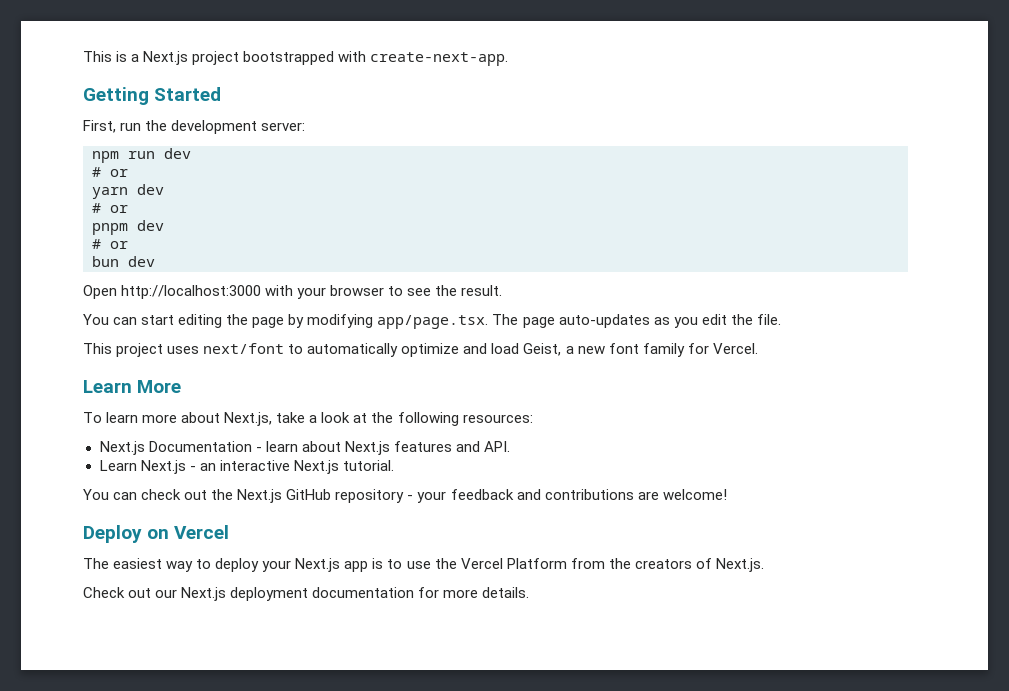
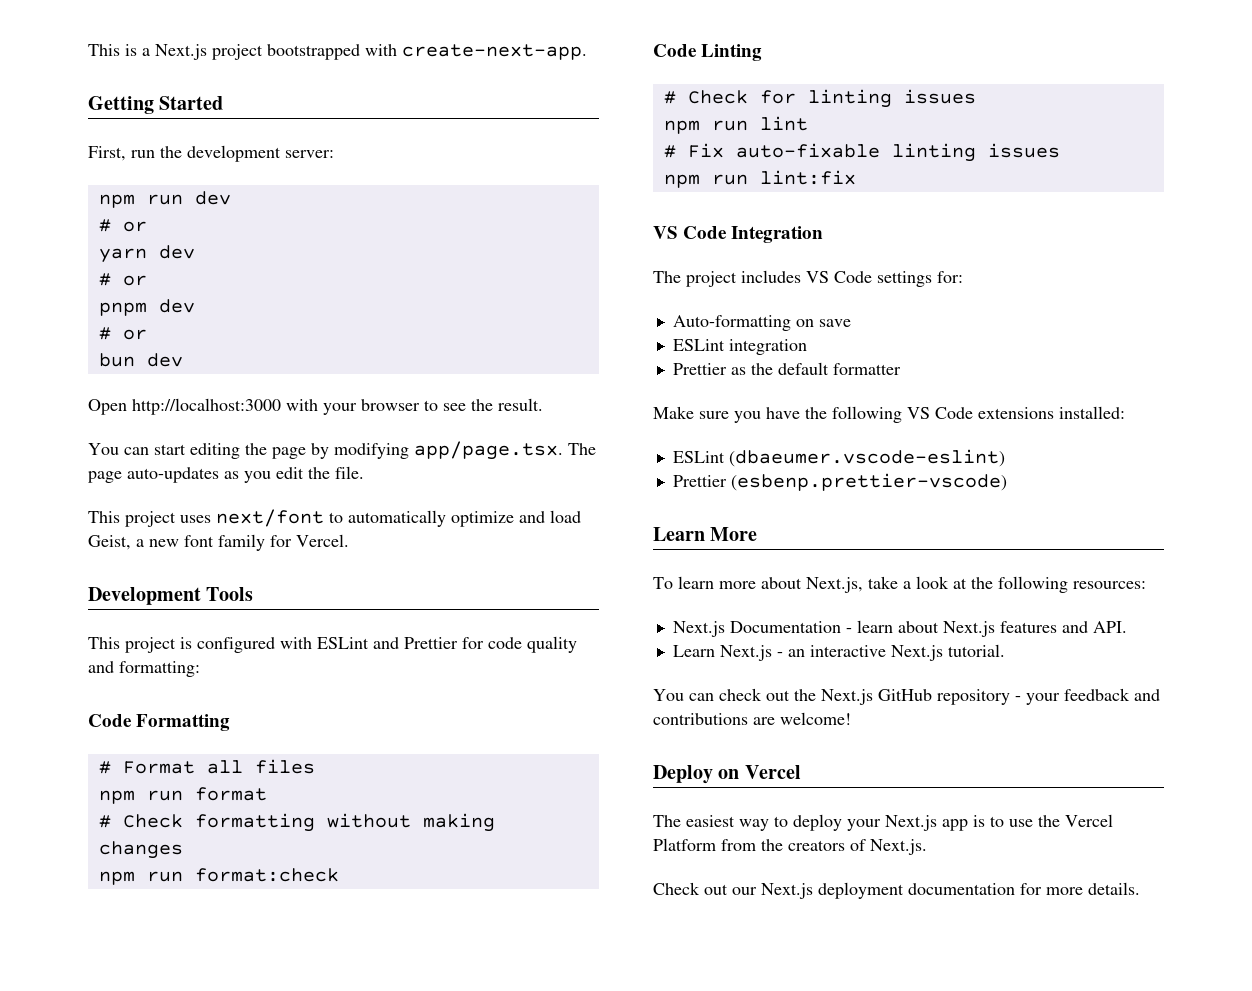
(758, 348) none -> [88,587,254,605] [88,636,577,653] [88,661,200,677] [88,714,231,731] [98,759,315,774] [98,787,267,804] [98,813,495,832] [98,841,183,859] [98,868,339,885] [653,44,763,61] [663,89,976,108] [663,116,808,134] [663,143,1060,162] [663,170,856,188] [653,226,824,243] [653,270,963,287] [672,315,851,331] [672,339,807,355] [672,362,901,375] [653,406,1125,423] [672,449,1005,467] [672,473,1007,491] // Development Tools // This project is configured with ESLint and Prettier for code quality and formatting: // Code Formatting // # Format all files // npm run format // # Check formatting without making changes // npm run format:check // Code Linting // # Check for linting issues // npm run lint // # Fix auto-fixable linting issues // npm run lint:fix // VS Code Integration // The project includes VS Code settings for: // Auto-formatting on save // ESLint integration // Prettier as the default formatter // Make sure you have the following VS Code extensions installed: // ESLint (dbaeumer.vscode-eslint) // Prettier (esbenp.prettier-vscode)

